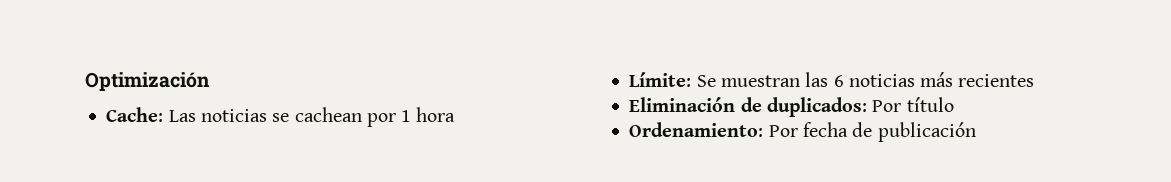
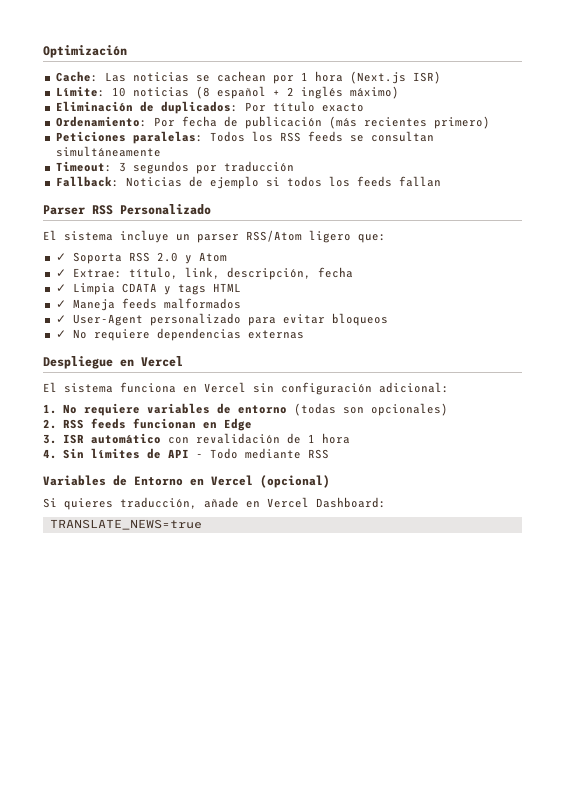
(456, 114) none -> [349,71,441,84] (Next.js ISR)
[696,72,1035,87] Se muestran las 6 noticias más recientes -> [111,86,399,99] 10 noticias (8 español + 2 inglés máximo)
(954, 104) none -> [321,103,364,112] exacto
(976, 132) none -> [328,116,490,129] [55,131,434,144] [55,146,161,157] [55,161,294,174] [55,176,441,189] [43,204,211,215] [43,230,386,243] [55,252,227,264] [55,267,353,280] [55,283,241,295] [55,298,241,311] [55,313,388,326] [55,328,304,341] [43,356,183,369] [43,382,449,395] [43,403,448,416] [43,418,252,431] [43,433,350,444] [43,448,329,459] [43,475,330,488] [43,497,386,510] [49,519,202,530] (más recientes primero) // Peticiones paralelas: Todos los RSS feeds se consultan simultáneamente // Timeout: 3 segundos por traducción // Fallback: Noticias de ejemplo si todos los feeds fallan // Parser RSS Personalizado // El sistema incluye un parser RSS/Atom ligero que: // ✓ Soporta RSS 2.0 y Atom // ✓ Extrae: título, link, descripción, fecha // ✓ Limpia CDATA y tags HTML // ✓ Maneja feeds malformados // ✓ User-Agent personalizado para evitar bloqueos // ✓ No requiere dependencias externas // Despliegue en Vercel // El sistema funciona en Vercel sin configuración adicional: // 1. No requiere variables de entorno (todas son opcionales) // 2. RSS feeds funcionan en Edge // 3. ISR automático con revalidación de 1 hora // 4. Sin límites de API - Todo mediante RSS // Variables de Entorno en Vercel (opcional) // Si quieres traducción, añade en Vercel Dashboard: // TRANSLATE_NEWS=true

